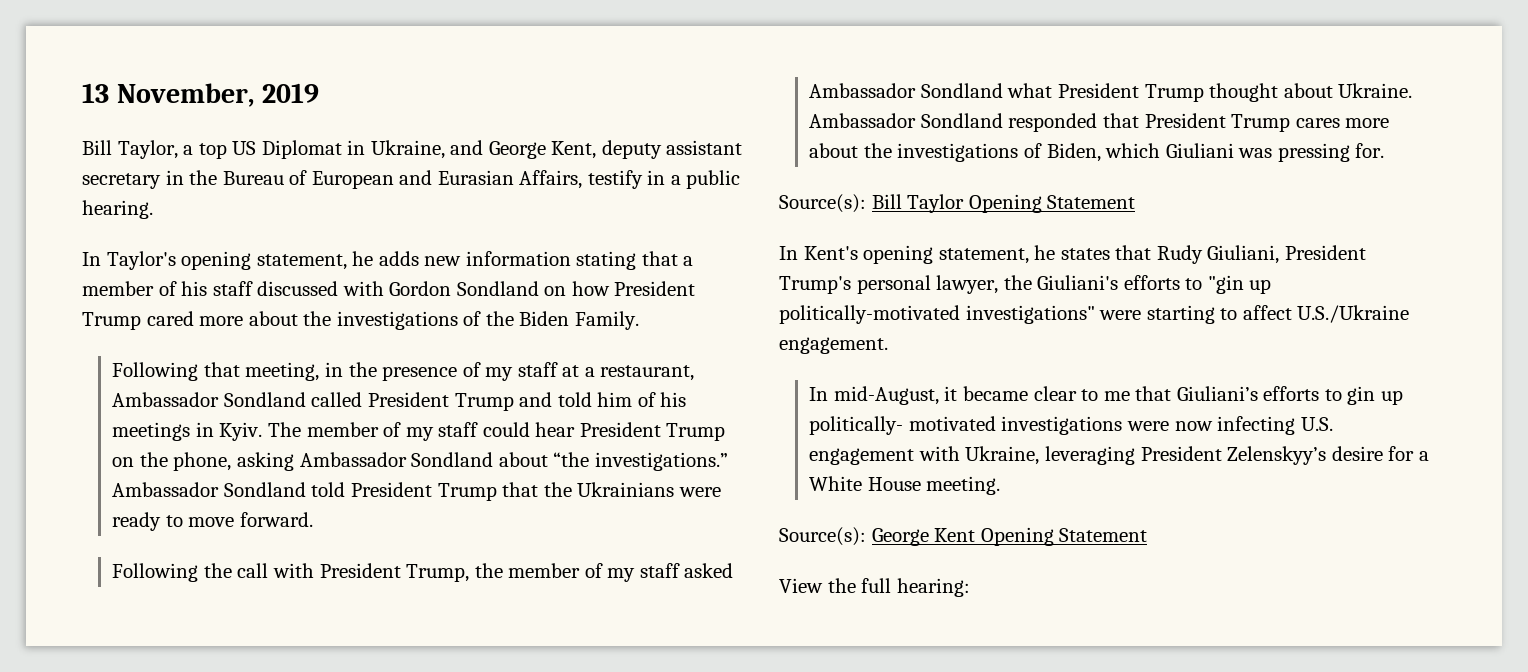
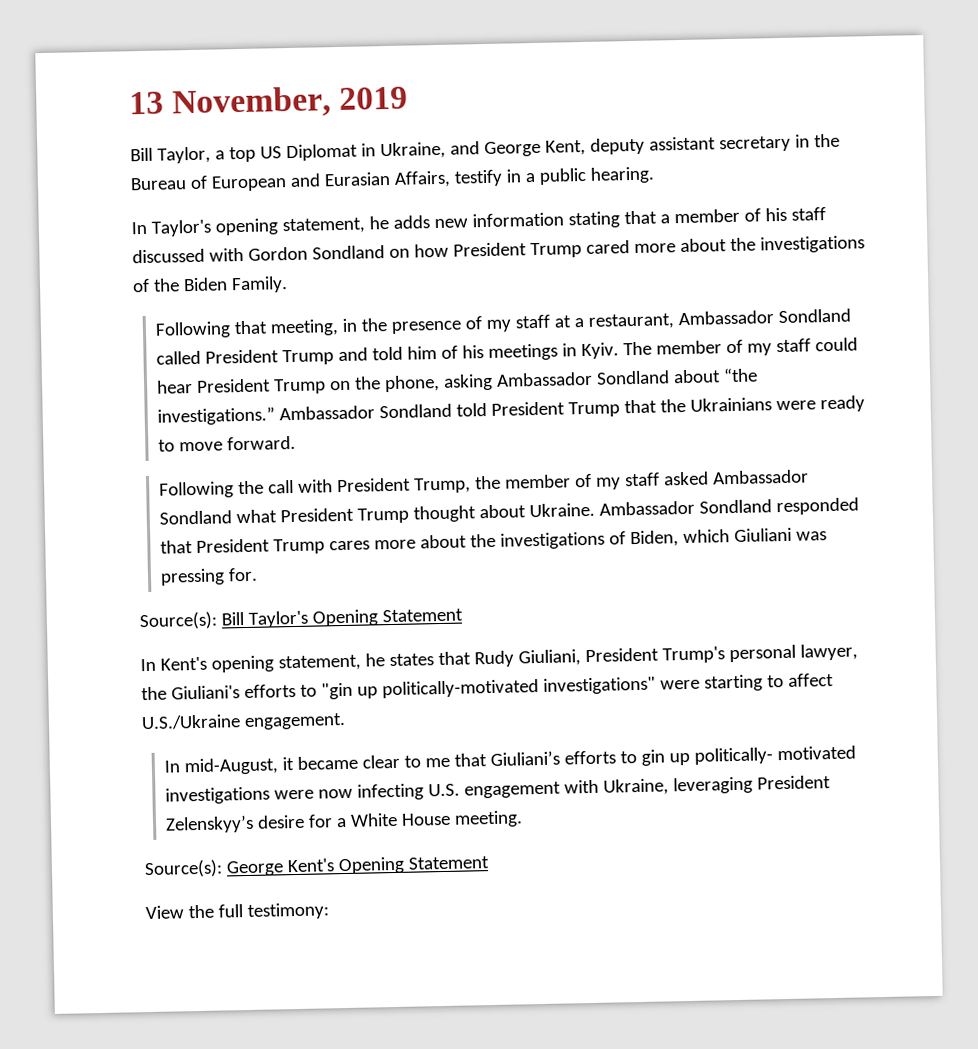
[907,194,965,213] Taylor -> [247,610,309,628] Taylor's
[934,528,976,542] Kent -> [286,858,335,873] Kent's
[896,578,970,597] hearing: -> [246,902,330,921] testimony:

